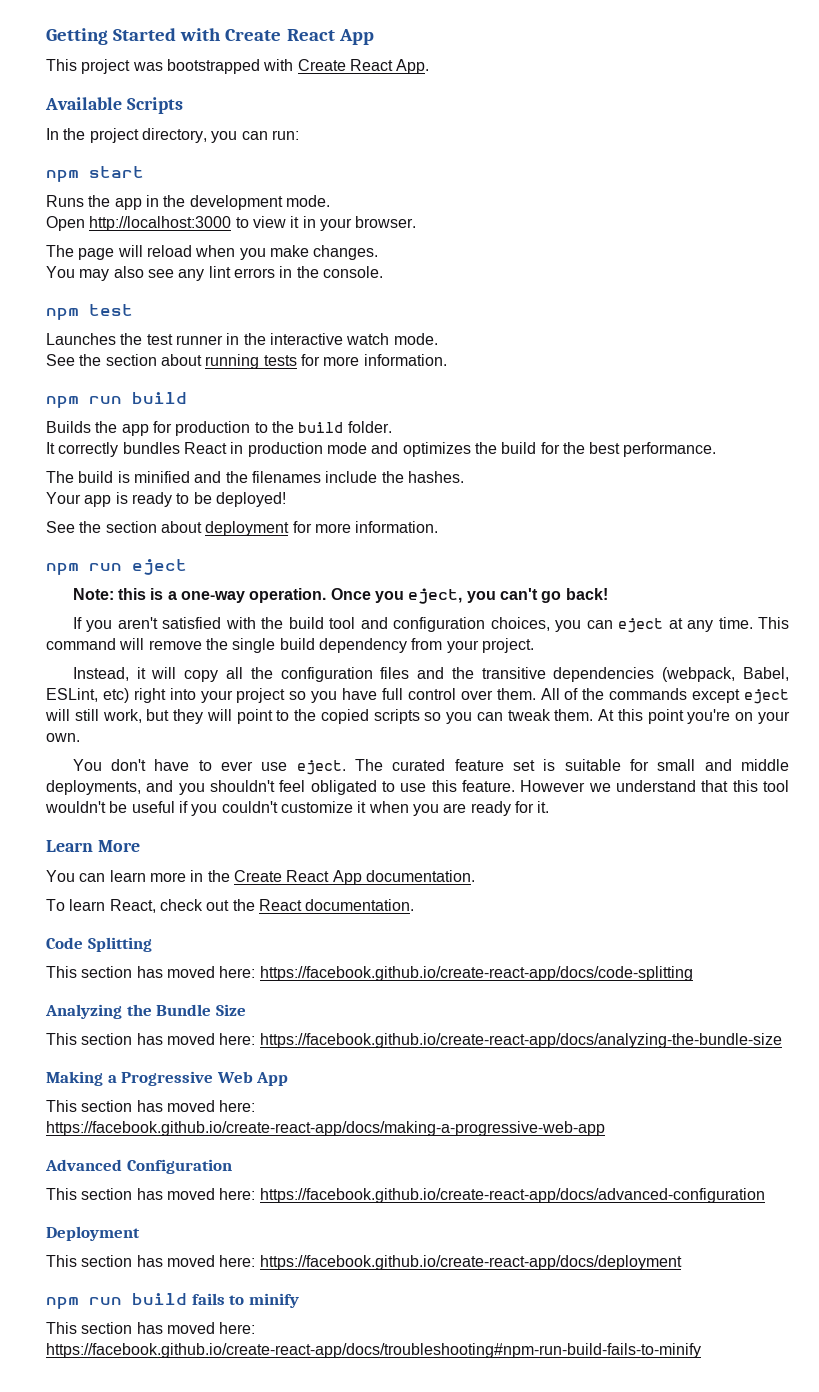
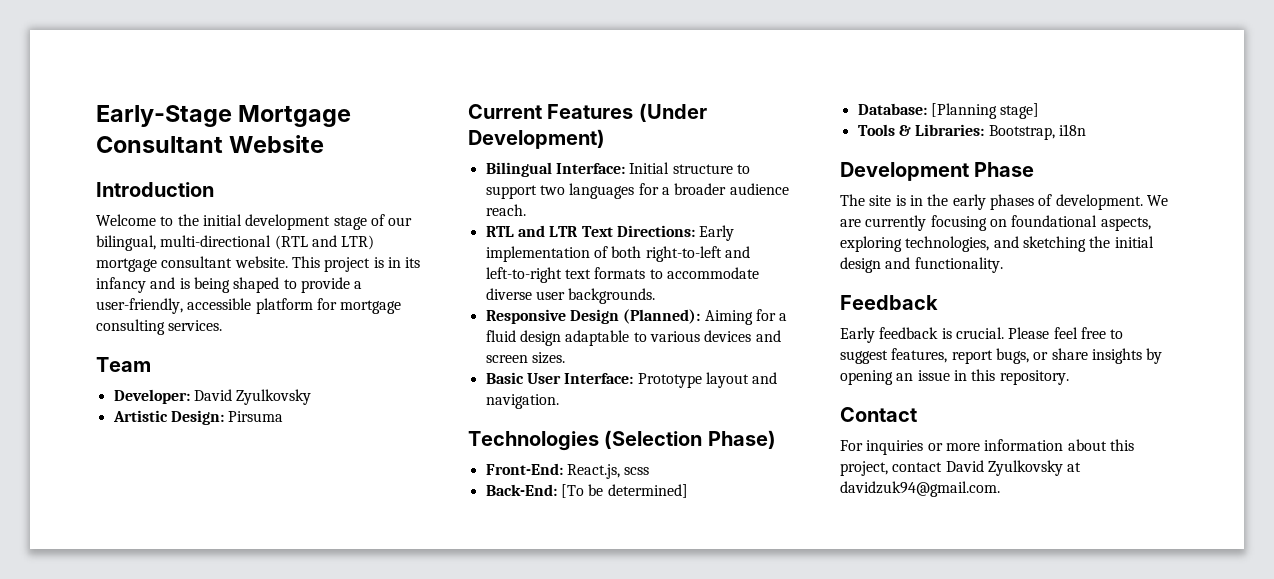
[46,28,374,45] [46,59,430,74] [45,97,183,114] [46,128,299,143] [46,166,144,182] [46,195,330,210] [46,216,417,231] [46,245,379,260] [46,266,383,281] [46,304,133,320] [46,333,438,345] [46,354,447,369] [46,392,187,408] [46,421,392,436] [46,442,717,457] [46,471,464,483] [46,492,286,507] [46,521,439,536] [46,559,187,575] [72,588,608,604] [72,617,789,633] [46,638,534,653] [72,667,789,682] [46,688,790,704] [45,709,791,724] [46,733,80,742] [72,759,790,775] [46,780,790,795] [45,801,550,816] [46,840,140,852] [46,870,475,885] [46,899,415,913] [46,937,152,952] [46,966,693,981] [45,1004,246,1019] [46,1033,782,1048] [46,1071,289,1086] [46,1100,256,1112] [46,1121,605,1136] [45,1159,232,1174] [46,1188,765,1203] [46,1226,140,1241] [46,1255,682,1270] [46,1293,299,1309] [46,1322,256,1334] [46,1343,701,1358] Getting Started with Create React App // This project was bootstrapped with Create React App. // Available Scripts // In the project directory, you can run: // npm start // Runs the app in the development mode. // Open http://localhost:3000 to view it in your browser. // The page will reload when you make changes. // You may also see any lint errors in the console. // npm test // Launches the test runner in the interactive watch mode. // See the section about running tests for more information. // npm run build // Builds the app for production to the build folder. // It correctly bundles React in production mode and optimizes the build for the best performance. // The build is minified and the filenames include the hashes. // Your app is ready to be deployed! // See the section about deployment for more information. // npm run eject // Note: this is a one-way operation. Once you eject, you can't go back! // If you aren't satisfied with the build tool and configuration choices, you can eject at any time. This command will remove the single build dependency from your project. // Instead, it will copy all the configuration files and the transitive dependencies (webpack, Babel, ESLint, etc) right into your project so you have full control over them. All of the commands except eject will still work, but they will point to the copied scripts so you can tweak them. At this point you're on your own. // You don't have to ever use eject. The curated feature set is suitable for small and middle deployments, and you shouldn't feel obligated to use this feature. However we understand that this tool wouldn't be useful if you couldn't customize it when you are ready for it. // Learn More // You can learn more in the Create React App documentation. // To learn React, check out the React documentation. // Code Splitting // This section has moved here: https://facebook.github.io/create-react-app/docs/code-splitting // Analyzing the Bundle Size // This section has moved here: https://facebook.github.io/create-react-app/docs/analyzing-the-bundle-size // Making a Progressive Web App // This section has moved here: https://facebook.github.io/create-react-app/docs/making-a-progressive-web-app // Advanced Configuration // This section has moved here: https://facebook.github.io/create-react-app/docs/advanced-configuration // Deployment // This section has moved here: https://facebook.github.io/create-react-app/docs/deployment // npm run build fails to minify // This section has moved here: https://facebook.github.io/create-react-app/docs/troubleshooting#npm-run-build-fails-to-minify -> [96,105,352,127] [96,135,325,153] [96,182,214,197] [96,214,413,230] [96,235,375,251] [96,256,421,272] [96,277,363,293] [96,298,402,314] [96,319,223,335] [96,357,151,372] [113,389,312,405] [112,410,284,425] [468,103,707,122] [468,129,605,149] [485,162,750,177] [485,183,789,199] [485,204,526,216] [485,225,735,241] [485,246,750,262] [485,267,759,283] [485,288,656,304] [485,309,788,325] [485,330,781,346] [485,352,565,364] [485,372,778,388] [485,394,559,409] [468,430,776,451] [485,463,650,479] [485,484,688,498] [857,103,1040,119] [857,124,1086,140] [840,162,1035,181] [840,194,1168,210] [840,215,1151,231] [840,236,1154,252] [840,257,1003,273] [840,295,938,310] [840,327,1124,343] [840,348,1163,364] [840,369,1069,385] [840,407,917,422] [840,439,1134,455] [840,460,1082,476] [840,481,1000,497] Early-Stage Mortgage Consultant Website // Introduction // Welcome to the initial development stage of our bilingual, multi-directional (RTL and LTR) mortgage consultant website. This project is in its infancy and is being shaped to provide a user-friendly, accessible platform for mortgage consulting services. // Team // Developer: David Zyulkovsky // Artistic Design: Pirsuma // Current Features (Under Development) // Bilingual Interface: Initial structure to support two languages for a broader audience reach. // RTL and LTR Text Directions: Early implementation of both right-to-left and left-to-right text formats to accommodate diverse user backgrounds. // Responsive Design (Planned): Aiming for a fluid design adaptable to various devices and screen sizes. // Basic User Interface: Prototype layout and navigation. // Technologies (Selection Phase) // Front-End: React.js, scss // Back-End: [To be determined] // Database: [Planning stage] // Tools & Libraries: Bootstrap, i18n // Development Phase // The site is in the early phases of development. We are currently focusing on foundational aspects, exploring technologies, and sketching the initial design and functionality. // Feedback // Early feedback is crucial. Please feel free to suggest features, report bugs, or share insights by opening an issue in this repository. // Contact // For inquiries or more information about this project, contact David Zyulkovsky at davidzuk94@gmail.com.

